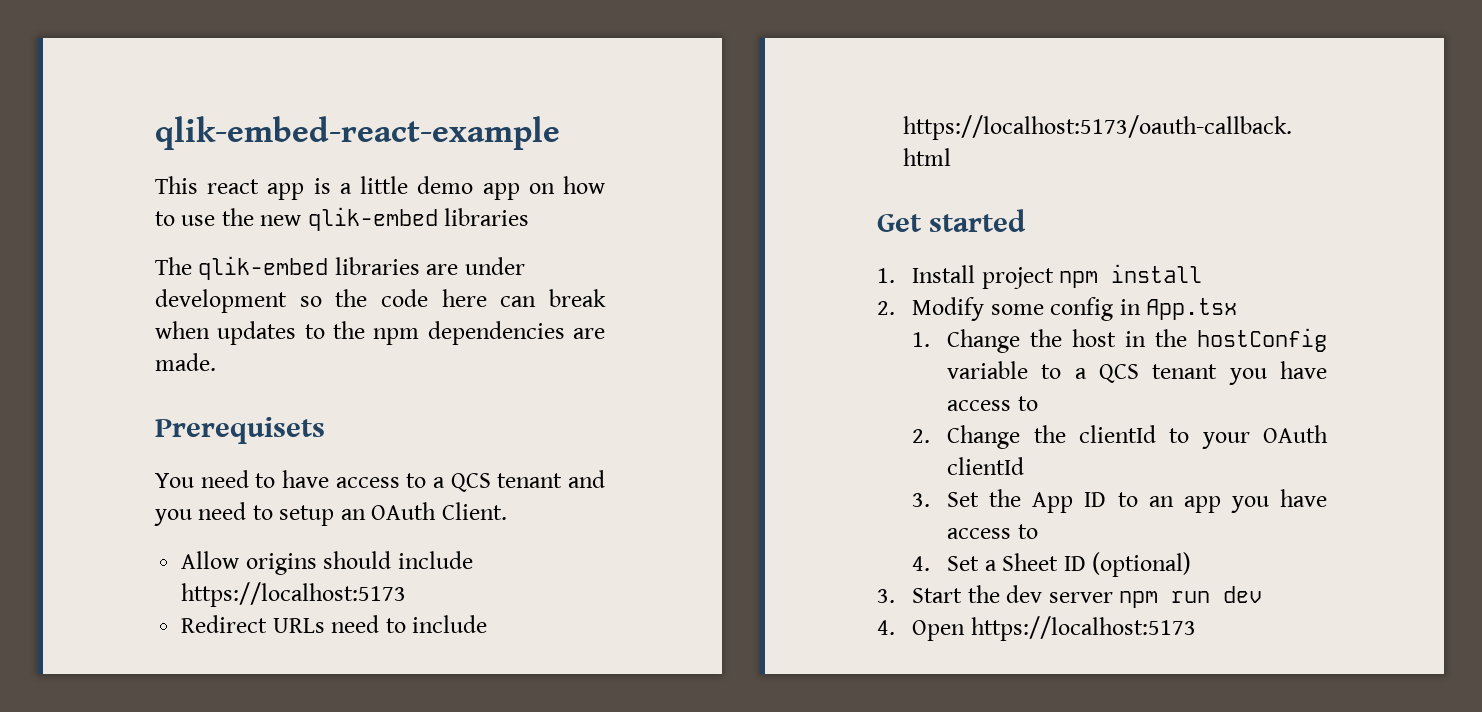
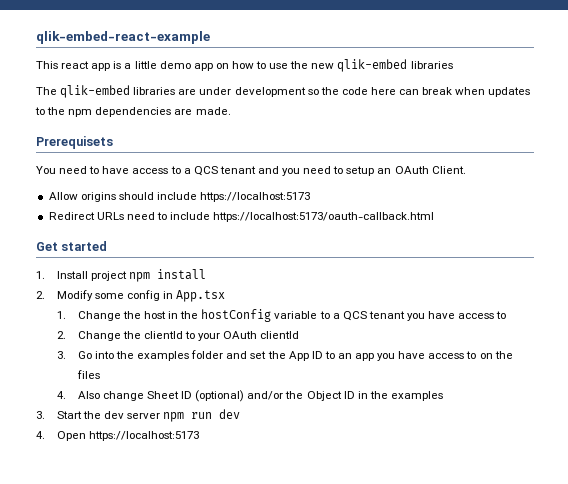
[947,492,980,507] Set -> [77,350,267,361] Go into the examples folder and set
[912,556,997,571] // 4. Set a -> [479,351,513,359] [76,370,100,379] [56,391,144,401] on the files // 4. Also change
(1192, 564) none -> [247,391,443,401] and/or the Object ID in the examples

